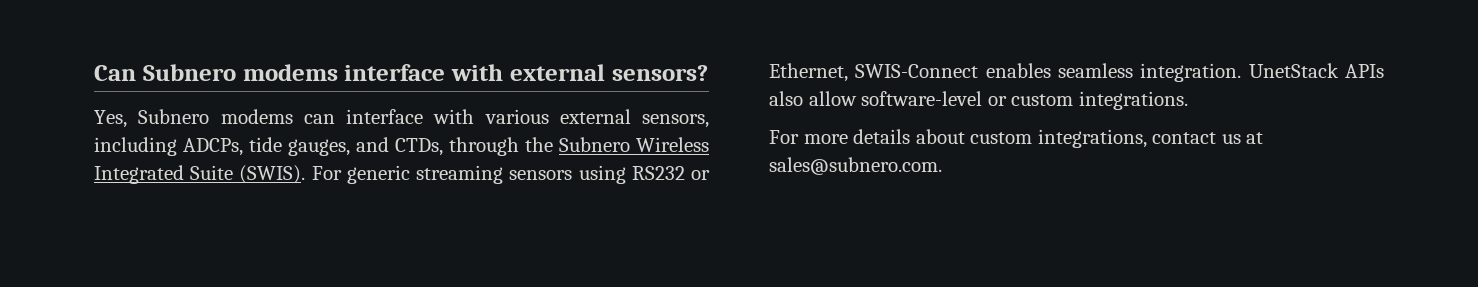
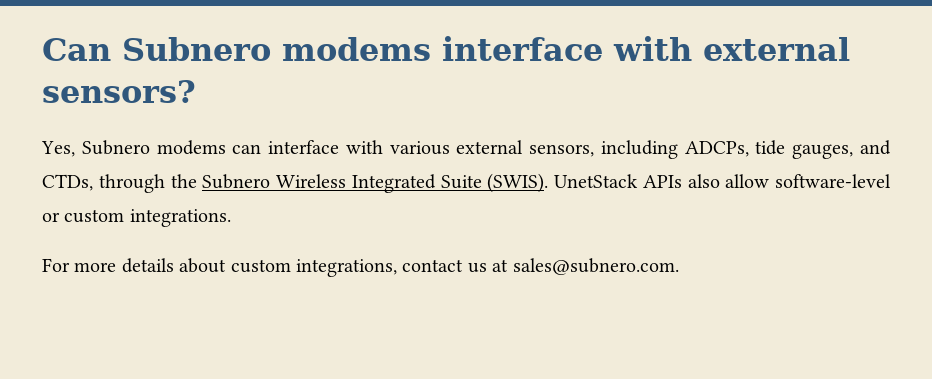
[311,165,710,184] [769,63,1242,82] For generic streaming sensors using RS232 or Ethernet, SWIS-Connect enables seamless integration. -> (549, 183) none

